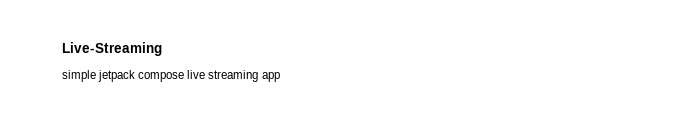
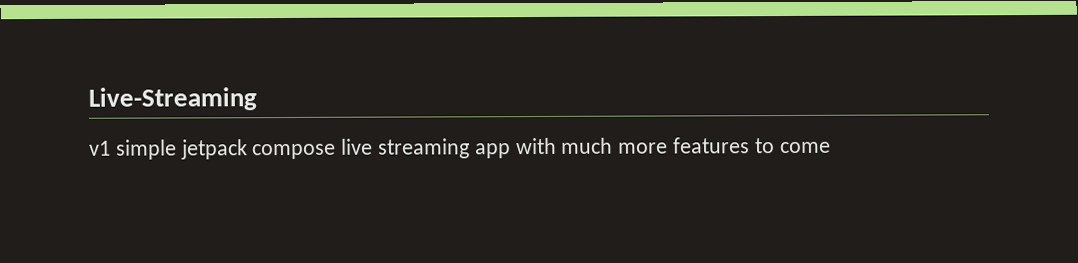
(162, 49) none -> [89,140,111,156] v1
(280, 77) none -> [515,137,831,155] with much more features to come

